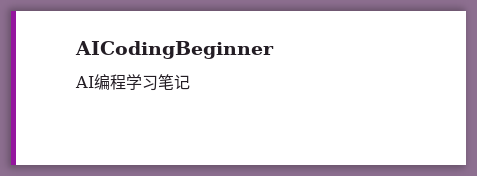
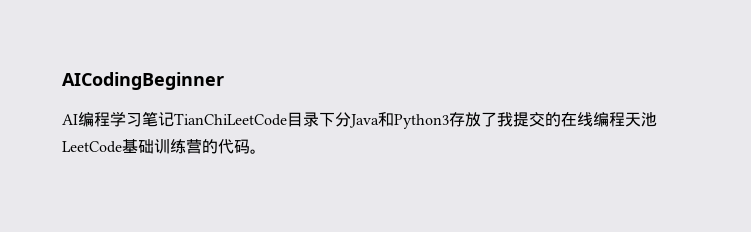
(190, 82) none -> [174,112,657,129] [62,139,266,154] TianChiLeetCode目录下分Java和Python3存放了我提交的在线编程天池LeetCode基础训练营的代码。

